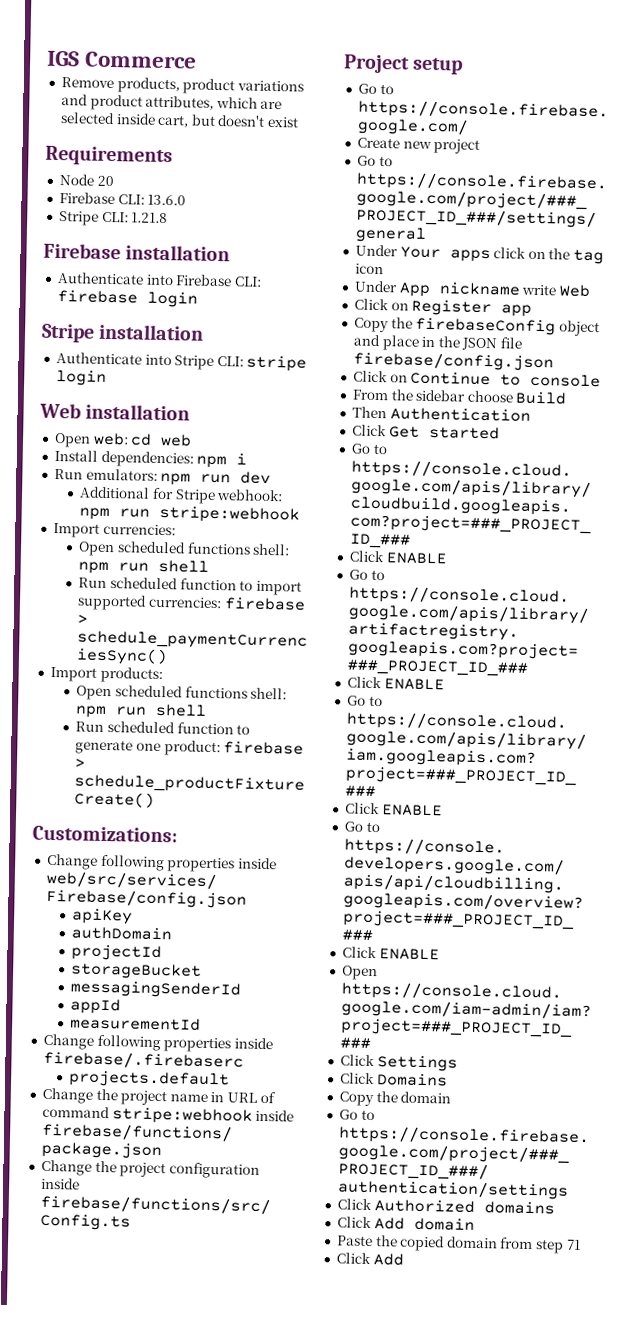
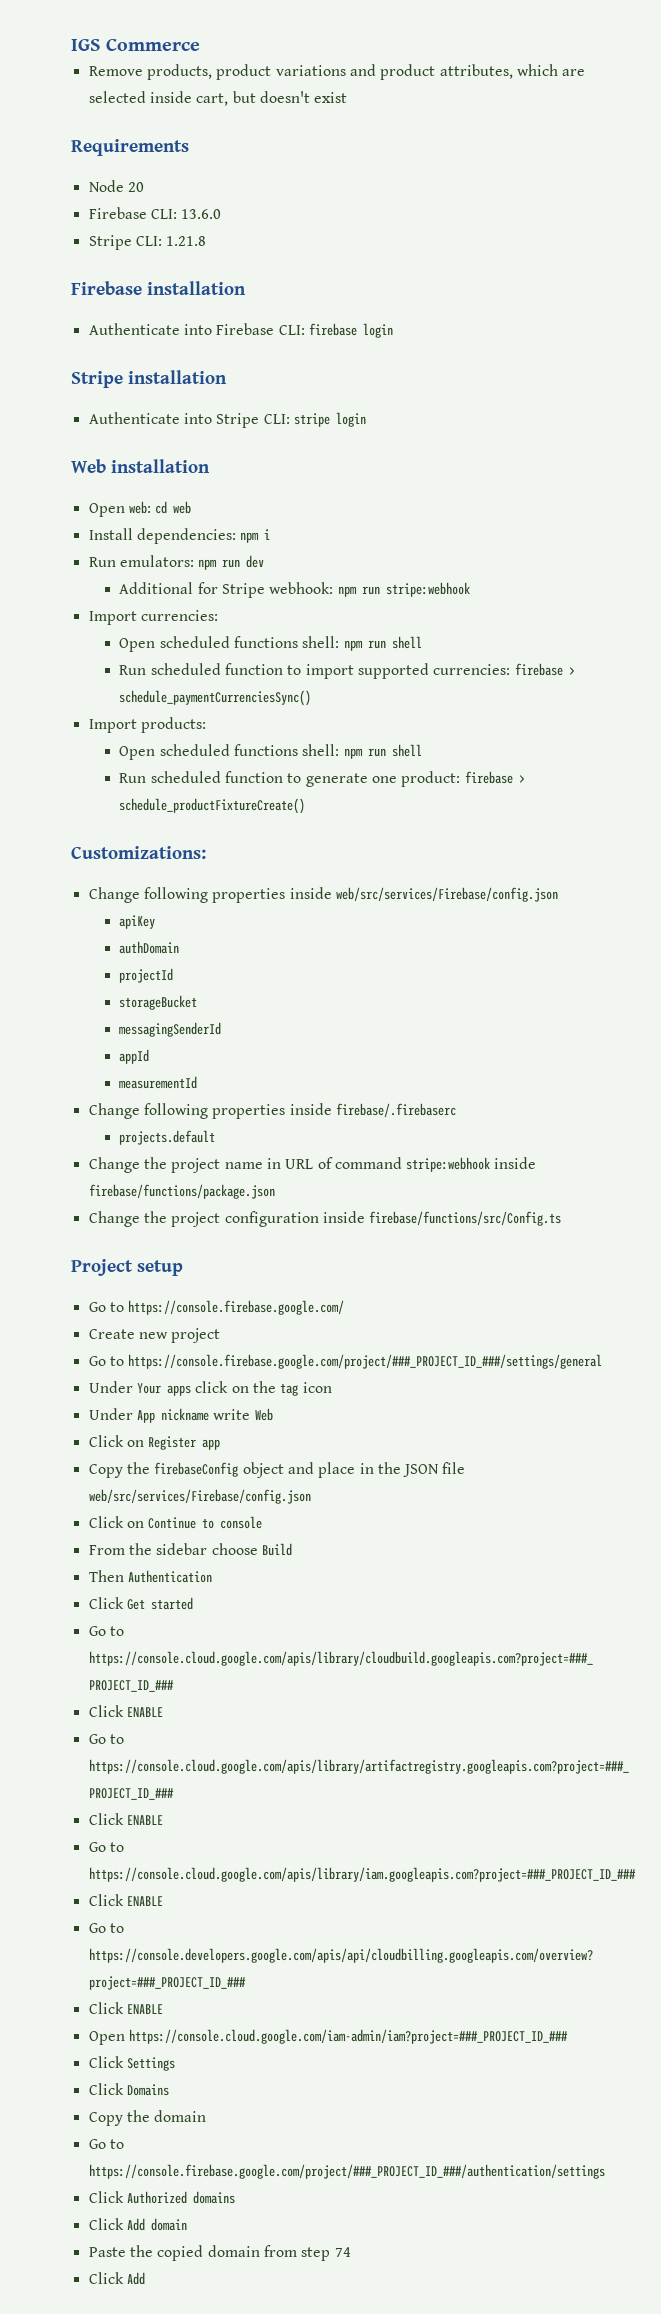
[352,351,554,372] firebase/config.json -> [88,1489,311,1504] web/src/services/Firebase/config.json
[566,1239,581,1250] 71 -> [334,2247,351,2257] 74

